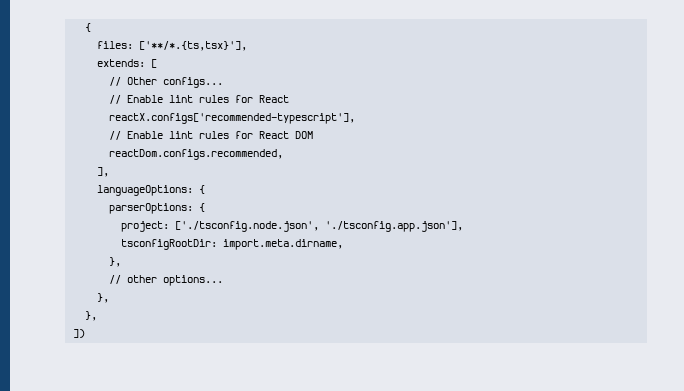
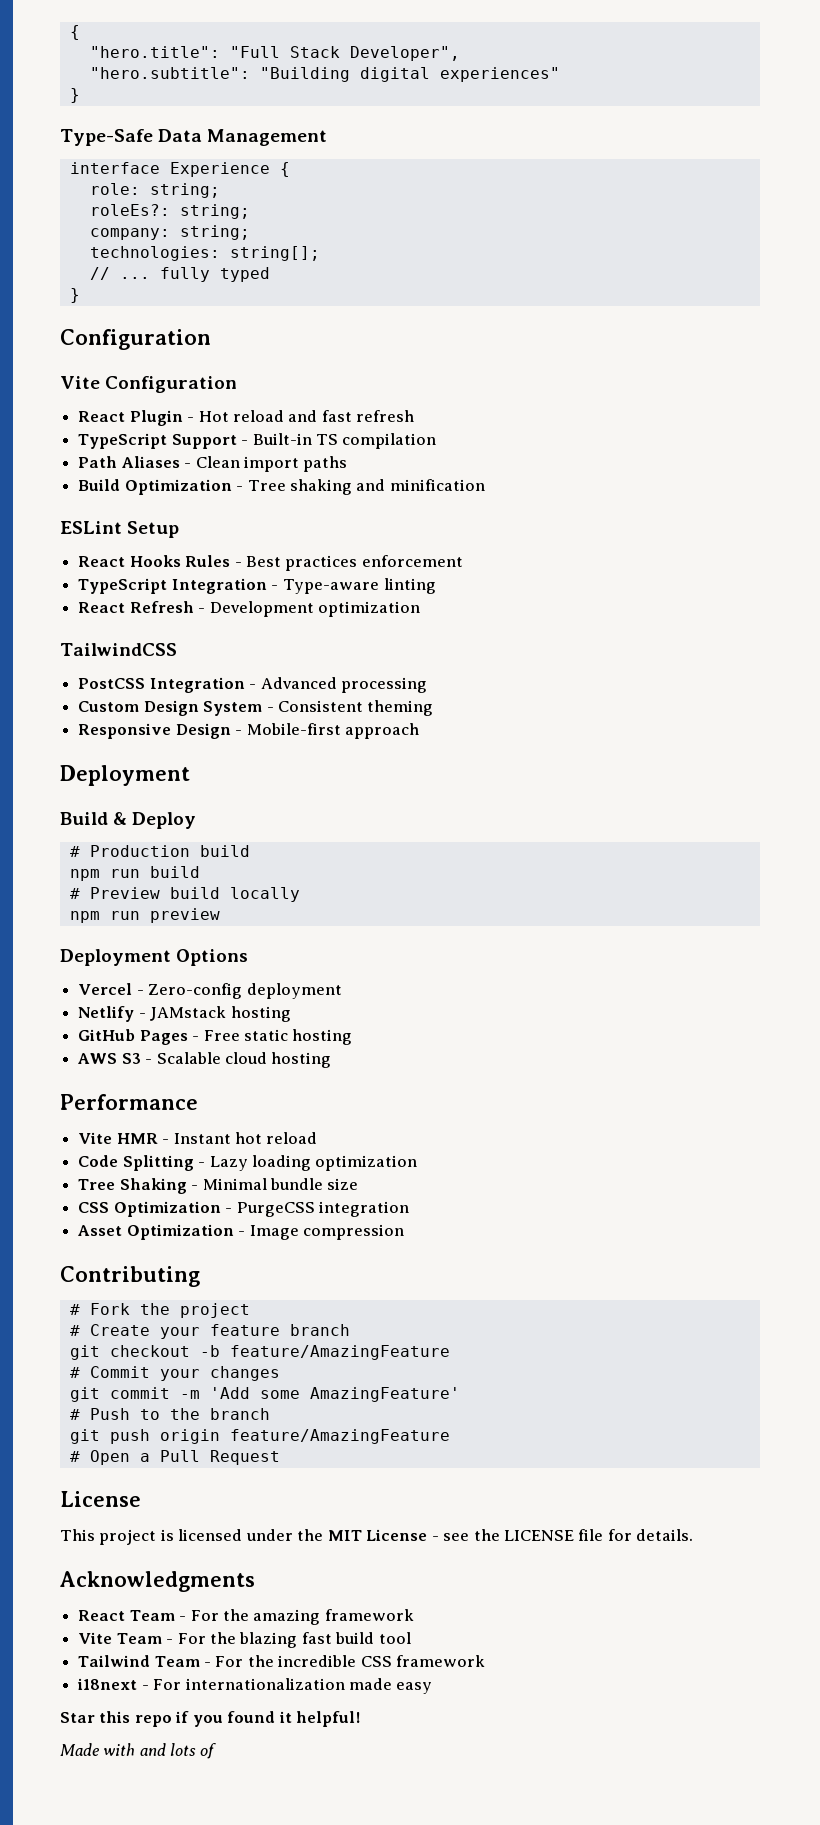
[84,23,91,32] [96,41,247,51] [96,59,157,68] [108,77,223,88] [108,95,289,104] [108,113,355,124] [108,131,313,140] [108,149,283,160] [96,167,109,177] [96,185,205,196] [108,203,205,214] [120,221,463,232] [120,239,343,250] [108,257,121,267] [108,275,223,286] [96,293,109,303] [84,311,97,321] [72,329,85,338] { // files: ['**/*.{ts,tsx}'], // extends: [ // // Other configs... // // Enable lint rules for React // reactX.configs['recommended-typescript'], // // Enable lint rules for React DOM // reactDom.configs.recommended, // ], // languageOptions: { // parserOptions: { // project: ['./tsconfig.node.json', './tsconfig.app.json'], // tsconfigRootDir: import.meta.dirname, // }, // // other options... // }, // }, // ]) -> [69,25,80,40] [89,46,460,61] [89,67,560,82] [69,88,80,103] [60,129,328,146] [69,162,290,177] [89,183,220,198] [89,204,250,219] [89,225,250,240] [89,246,320,261] [89,267,270,282] [69,288,80,303] [60,329,211,350] [60,376,238,393] [78,410,415,426] [78,433,437,449] [78,456,348,472] [78,479,485,495] [60,521,180,538] [78,555,463,571] [78,578,436,594] [78,601,420,617] [60,643,177,656] [78,677,427,693] [78,700,434,716] [78,723,419,739] [60,765,190,786] [60,812,197,829] [69,845,250,857] [69,866,200,881] [69,887,300,902] [69,908,220,923] [60,949,249,966] [78,983,342,999] [78,1006,291,1022] [78,1029,353,1045] [78,1052,332,1068] [60,1094,198,1110] [78,1132,318,1144] [78,1155,418,1171] [78,1178,359,1194] [78,1201,409,1217] [78,1224,404,1240] [60,1266,200,1287] [69,1303,250,1318] [69,1324,350,1339] [69,1345,450,1360] [69,1366,280,1381] [69,1387,460,1402] [69,1408,270,1420] [69,1429,450,1444] [69,1450,280,1465] [60,1491,141,1507] [60,1529,694,1545] [60,1571,255,1592] [78,1609,414,1625] [78,1632,411,1648] [78,1655,486,1667] [77,1678,433,1694] [60,1711,361,1727] [60,1743,216,1759] { // "hero.title": "Full Stack Developer", // "hero.subtitle": "Building digital experiences" // } // Type-Safe Data Management // interface Experience { // role: string; // roleEs?: string; // company: string; // technologies: string[]; // // ... fully typed // } // Configuration // Vite Configuration // React Plugin - Hot reload and fast refresh // TypeScript Support - Built-in TS compilation // Path Aliases - Clean import paths // Build Optimization - Tree shaking and minification // ESLint Setup // React Hooks Rules - Best practices enforcement // TypeScript Integration - Type-aware linting // React Refresh - Development optimization // TailwindCSS // PostCSS Integration - Advanced processing // Custom Design System - Consistent theming // Responsive Design - Mobile-first approach // Deployment // Build & Deploy // # Production build // npm run build // # Preview build locally // npm run preview // Deployment Options // Vercel - Zero-config deployment // Netlify - JAMstack hosting // GitHub Pages - Free static hosting // AWS S3 - Scalable cloud hosting // Performance // Vite HMR - Instant hot reload // Code Splitting - Lazy loading optimization // Tree Shaking - Minimal bundle size // CSS Optimization - PurgeCSS integration // Asset Optimization - Image compression // Contributing // # Fork the project // # Create your feature branch // git checkout -b feature/AmazingFeature // # Commit your changes // git commit -m 'Add some AmazingFeature' // # Push to the branch // git push origin feature/AmazingFeature // # Open a Pull Request // License // This project is licensed under the MIT License - see the LICENSE file for details. // Acknowledgments // React Team - For the amazing framework // Vite Team - For the blazing fast build tool // Tailwind Team - For the incredible CSS framework // i18next - For internationalization made easy // Star this repo if you found it helpful! // Made with and lots of

